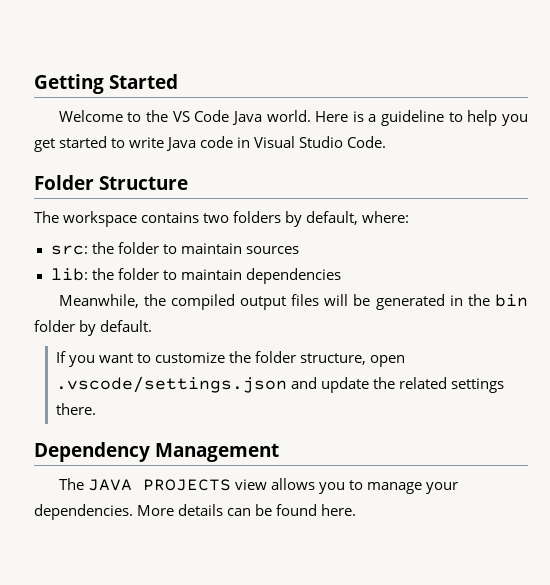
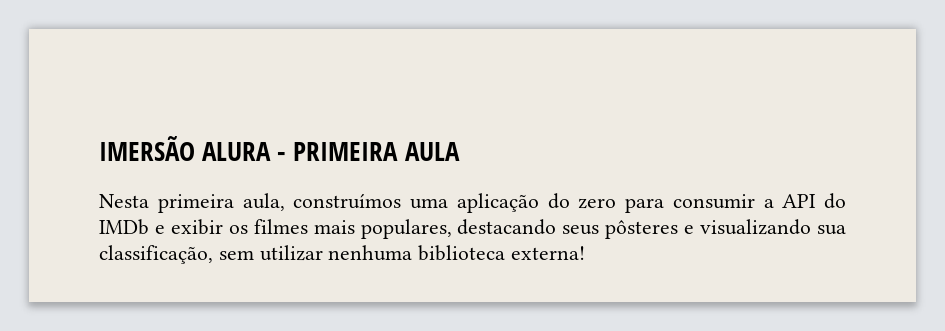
[34,74,179,94] [58,110,528,126] [34,136,387,152] [34,175,189,190] [34,211,410,227] [50,242,299,255] [50,268,341,284] [58,294,528,310] [34,320,153,336] [55,351,406,367] [55,376,505,393] [55,403,96,415] [34,442,280,462] [58,478,459,494] [34,504,357,520] Getting Started // Welcome to the VS Code Java world. Here is a guideline to help you get started to write Java code in Visual Studio Code. // Folder Structure // The workspace contains two folders by default, where: // src: the folder to maintain sources // lib: the folder to maintain dependencies // Meanwhile, the compiled output files will be generated in the bin folder by default. // If you want to customize the folder structure, open .vscode/settings.json and update the related settings there. // Dependency Management // The JAVA PROJECTS view allows you to manage your dependencies. More details can be found here. -> [99,136,460,161] [99,193,846,213] [99,219,846,239] [99,245,586,264] IMERSÃO ALURA - PRIMEIRA AULA // Nesta primeira aula, construímos uma aplicação do zero para consumir a API do IMDb e exibir os filmes mais populares, destacando seus pôsteres e visualizando sua classificação, sem utilizar nenhuma biblioteca externa!

